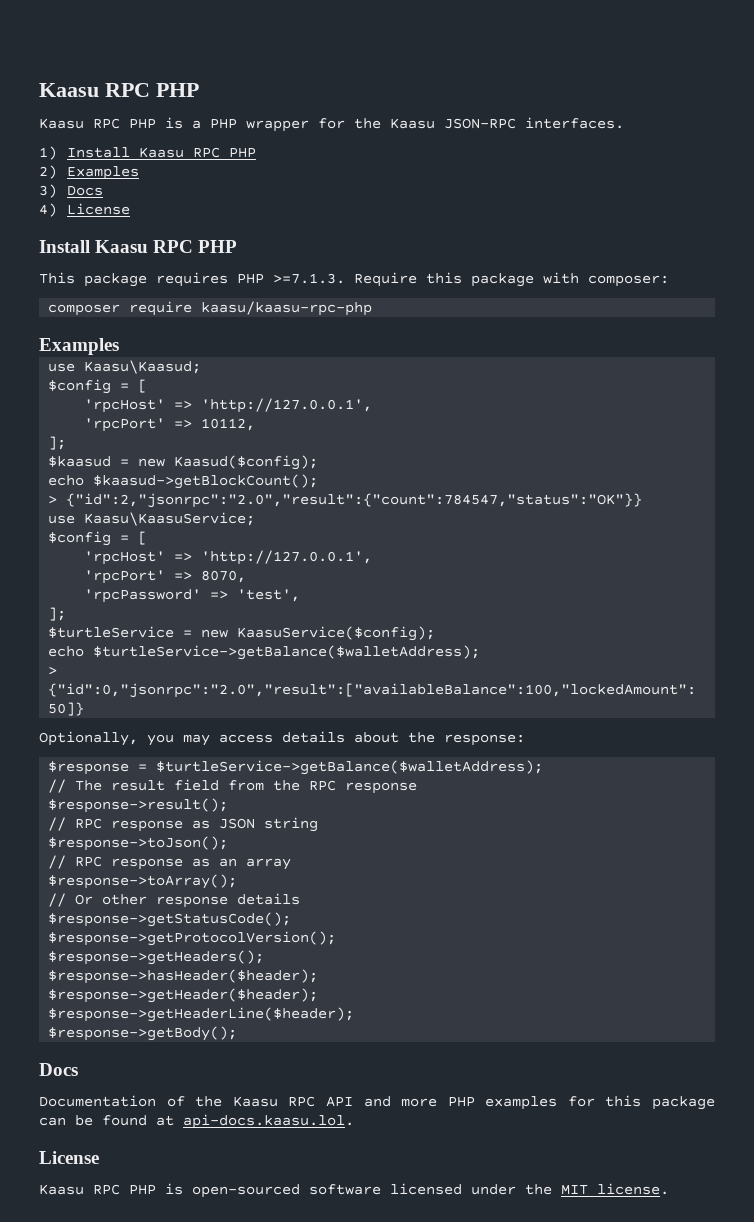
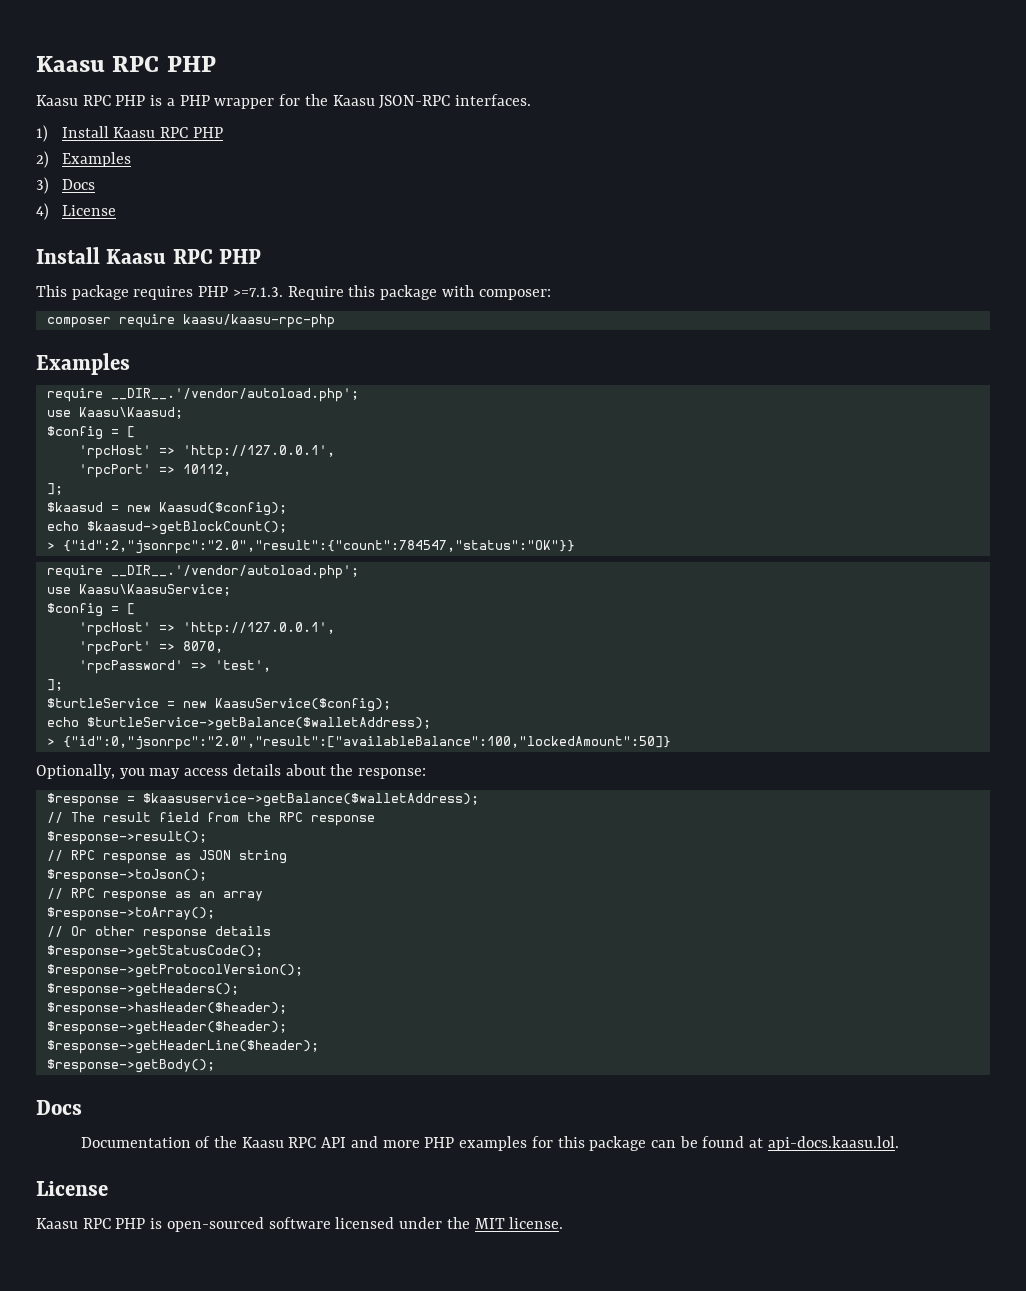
(119, 346) none -> [46,388,359,402] // require __DIR__.'/vendor/autoload.php';
(643, 500) none -> [46,565,359,579] // require __DIR__.'/vendor/autoload.php';
[156,760,544,775] $turtleService->getBalance($walletAddress); -> [142,793,479,807] $kaasuservice->getBalance($walletAddress);

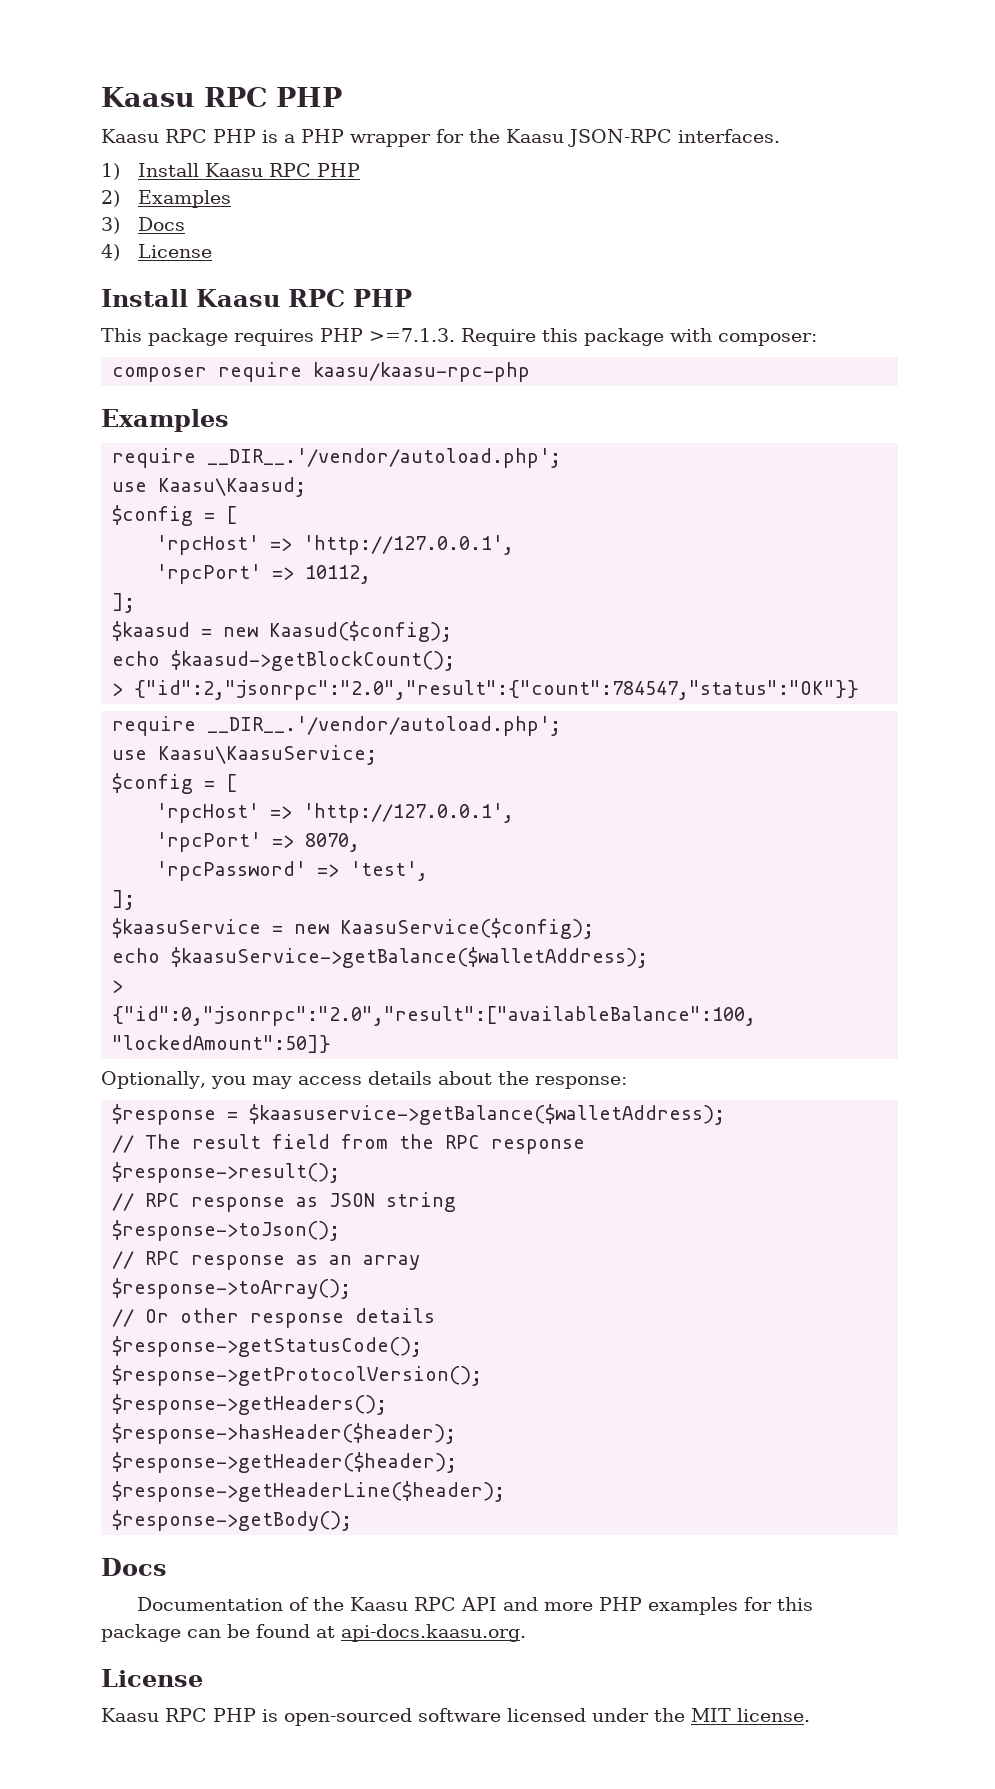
[46,698,159,708] $turtleService -> [112,918,262,938] $kaasuService
[86,717,431,731] $turtleService->getBalance($walletAddress); -> [171,947,649,968] $kaasuService->getBalance($walletAddress);
[767,1136,899,1151] api-docs.kaasu.lol. -> [341,1624,526,1642] api-docs.kaasu.org.

